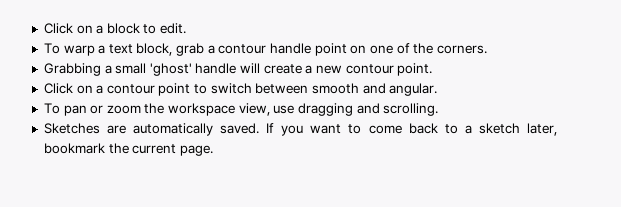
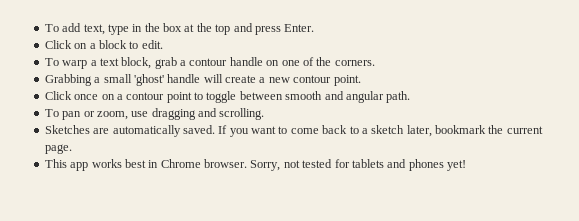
(43, 28) none -> [44,23,315,35] To add text, type in the box at the top and press Enter. //
[314,43,347,56] point -> (263, 61) none
(73, 88) none -> [74,94,99,100] once
[210,83,252,94] switch -> [206,91,237,103] toggle
[389,83,438,96] angular. -> [345,91,411,103] angular path.
[106,103,270,116] zoom the workspace view, -> [96,111,128,120] zoom,
(213, 150) none -> [44,159,466,171] // This app works best in Chrome browser. Sorry, not tested for tablets and phones yet!

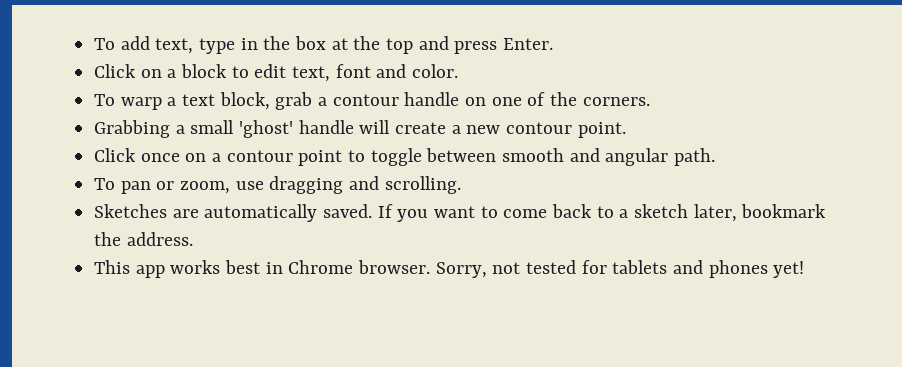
[141,40,163,49] edit. -> [254,64,459,82] edit text, font and color.
[506,126,543,134] [44,144,72,154] current page. -> [126,232,193,246] address.

